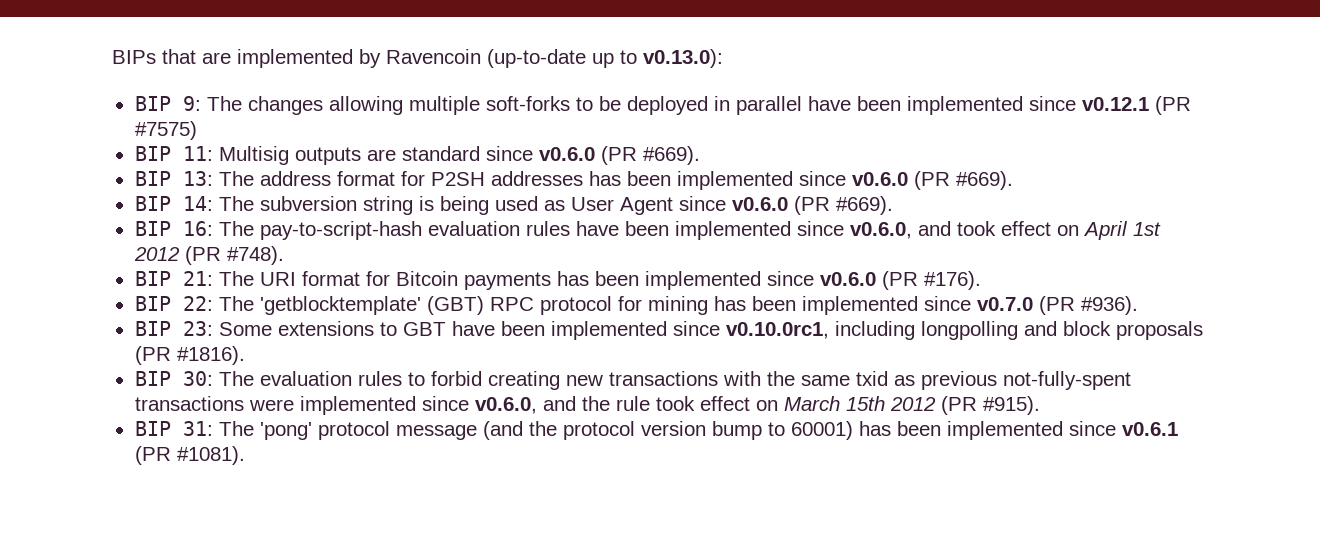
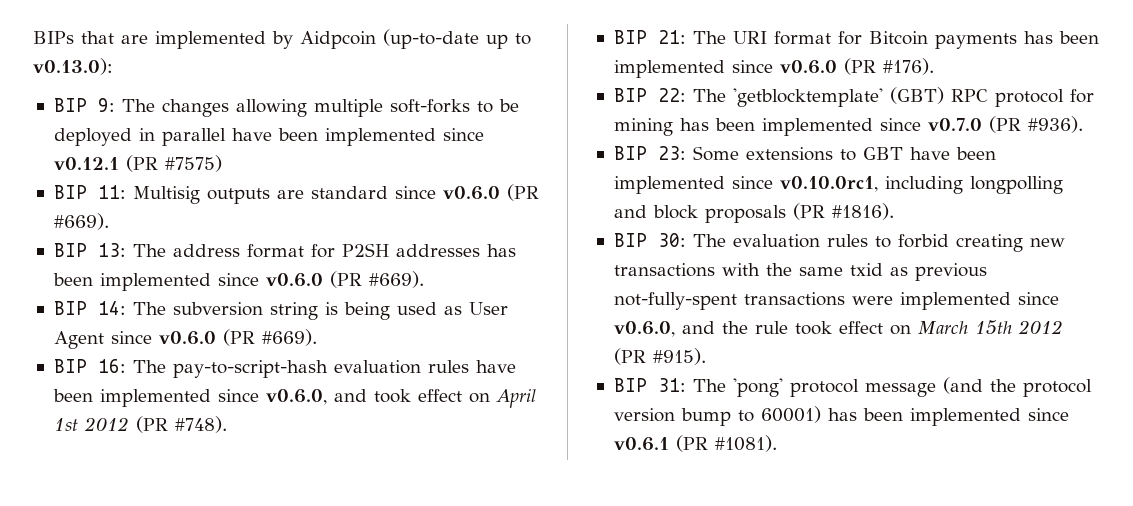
[386,49,481,64] Ravencoin -> [300,31,376,49] Aidpcoin

